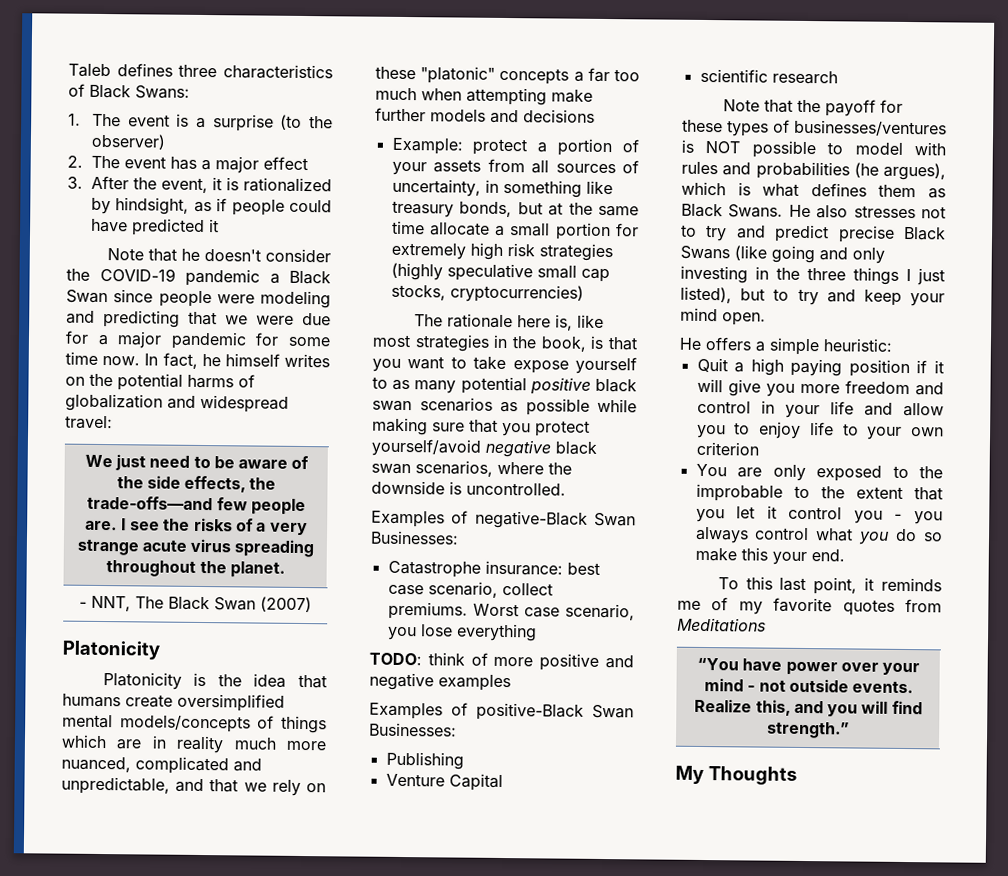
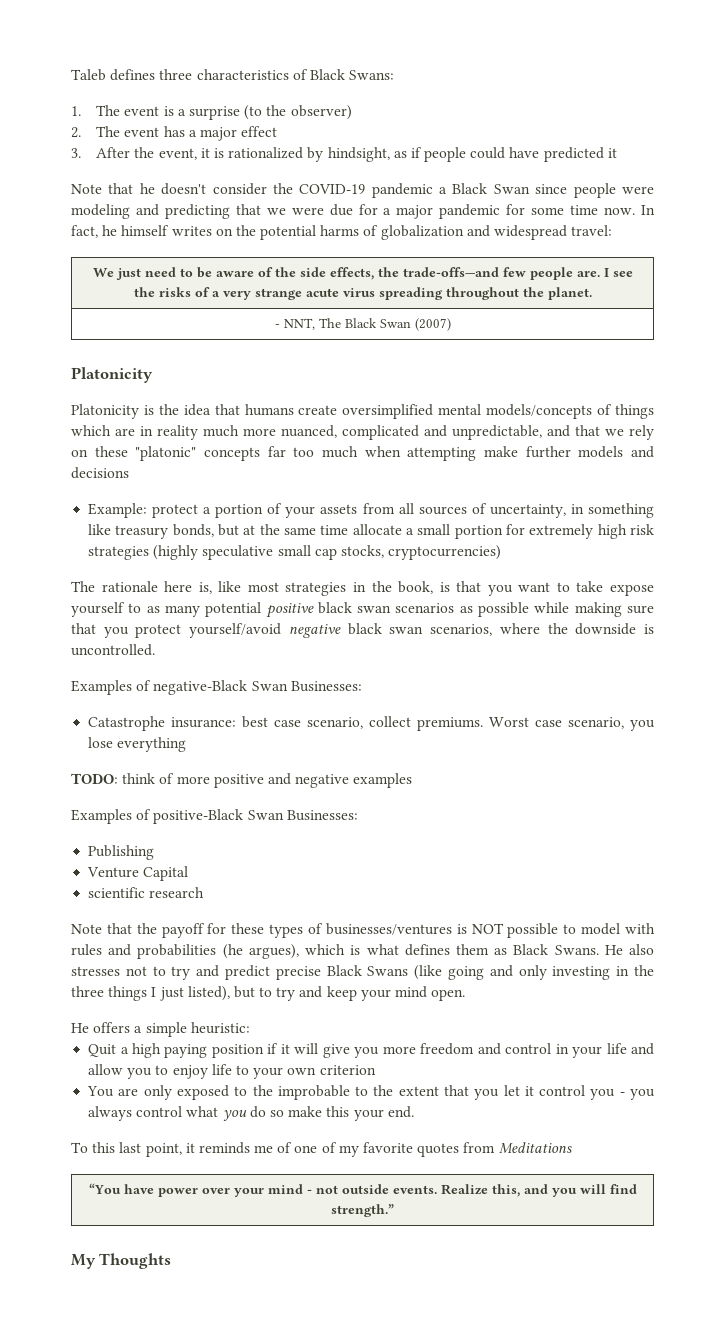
[573,71,584,82] a -> (260, 454) none
(729, 604) none -> [294,1142,337,1153] one of

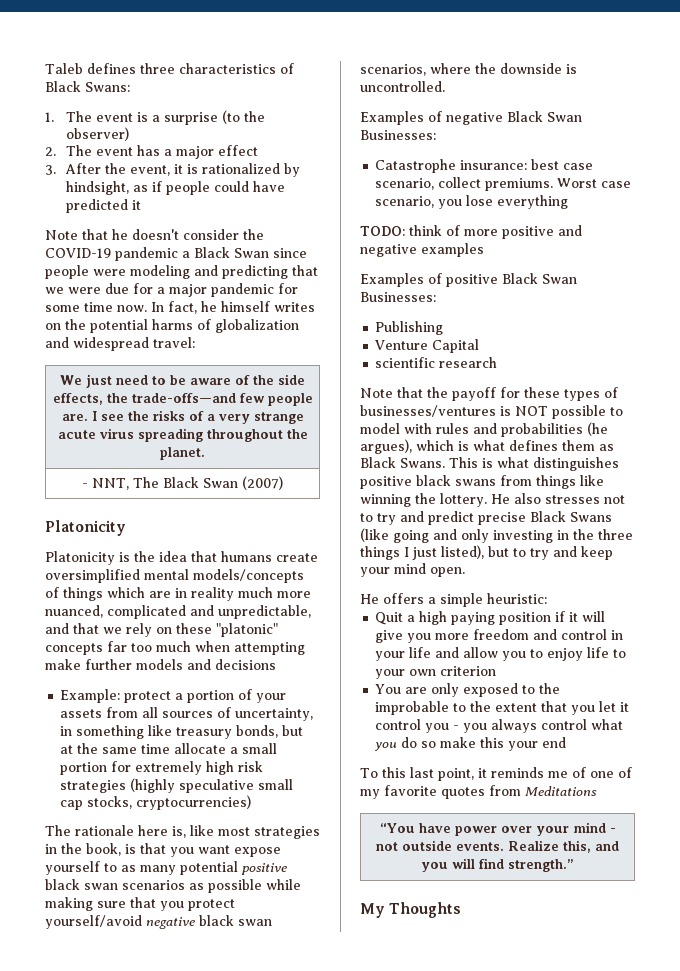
[556,581,604,592] to take -> (230, 849) none
[153,680,248,695] negative-Black -> [446,111,543,125] negative Black
[153,809,244,824] positive-Black -> [446,273,538,287] positive Black
(599, 950) none -> [449,457,619,471] [360,475,604,489] [360,493,487,507] This is what distinguishes positive black swans from things like winning the lottery.
[387,1106,414,1118] end. -> [542,737,567,748] end

